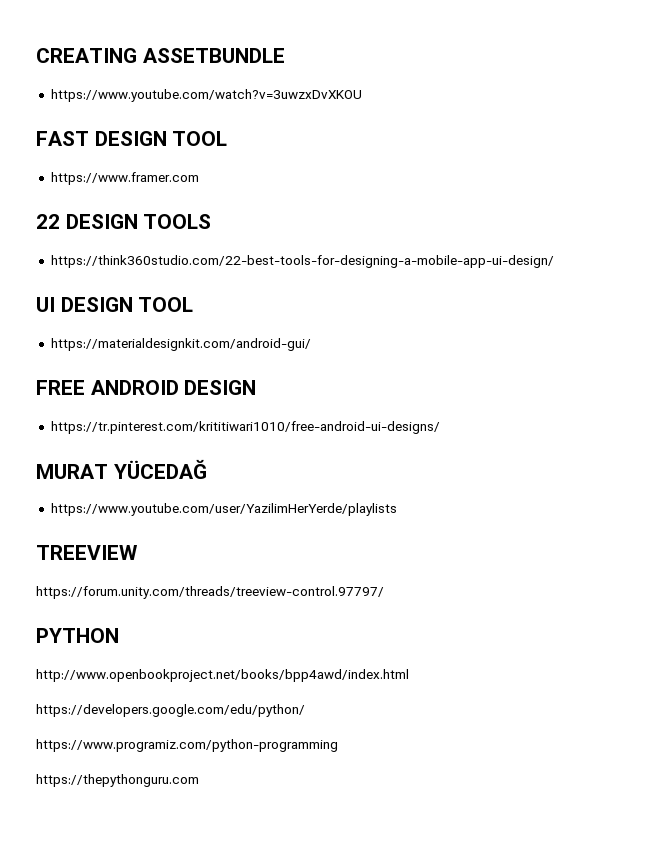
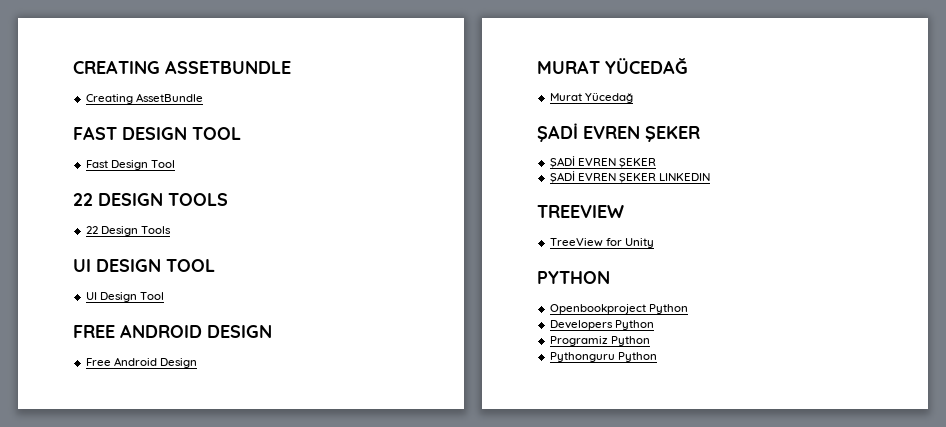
[50,89,362,102] https://www.youtube.com/watch?v=3uwzxDvXKOU -> [85,93,203,104] Creating AssetBundle
[50,172,199,185] https://www.framer.com -> [85,160,175,170] Fast Design Tool
[50,255,554,268] https://think360studio.com/22-best-tools-for-designing-a-mobile-app-ui-design/ -> [85,226,171,236] 22 Design Tools
[50,338,311,351] https://materialdesignkit.com/android-gui/ -> [85,292,164,302] UI Design Tool
[50,421,440,434] https://tr.pinterest.com/krititiwari1010/free-android-ui-designs/ -> [85,357,197,368] Free Android Design
[50,503,397,516] [36,545,138,560] [36,586,384,599] [36,628,119,643] [36,669,409,682] [36,704,305,717] [36,739,338,752] [36,774,199,787] https://www.youtube.com/user/YazilimHerYerde/playlists // TREEVIEW // https://forum.unity.com/threads/treeview-control.97797/ // PYTHON // http://www.openbookproject.net/books/bpp4awd/index.html // https://developers.google.com/edu/python/ // https://www.programiz.com/python-programming // https://thepythonguru.com -> [549,93,633,103] [537,123,700,142] [549,156,656,168] [549,171,710,183] [537,205,624,218] [549,238,654,248] [537,271,610,284] [549,304,688,314] [549,320,654,330] [549,336,650,346] [549,352,657,362] Murat Yücedağ // ŞADİ EVREN ŞEKER // ŞADİ EVREN ŞEKER // ŞADİ EVREN ŞEKER LINKEDIN // TREEVIEW // TreeView for Unity // PYTHON // Openbookproject Python // Developers Python // Programiz Python // Pythonguru Python

